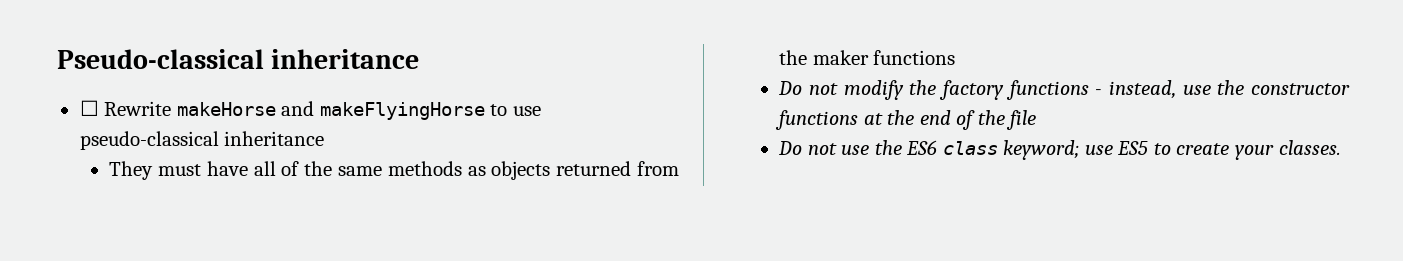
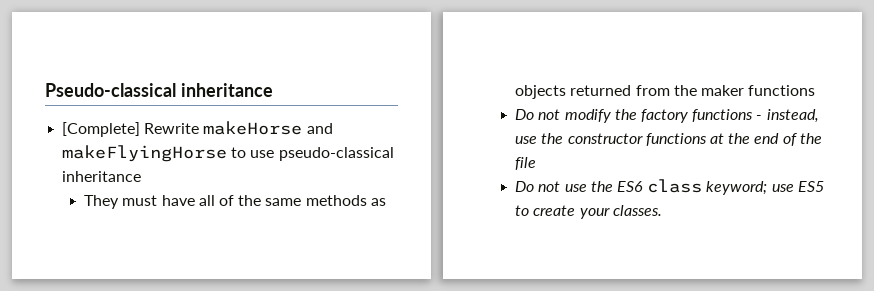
[79,100,99,116] ☐ -> [62,122,141,137] [Complete]

